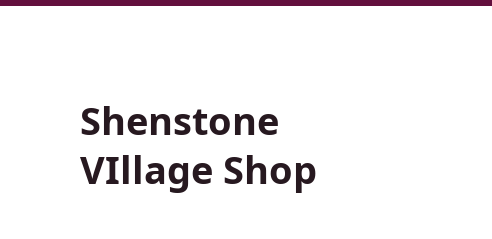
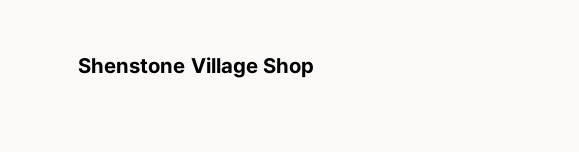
[80,155,213,193] VIllage -> [190,57,258,78] Village

